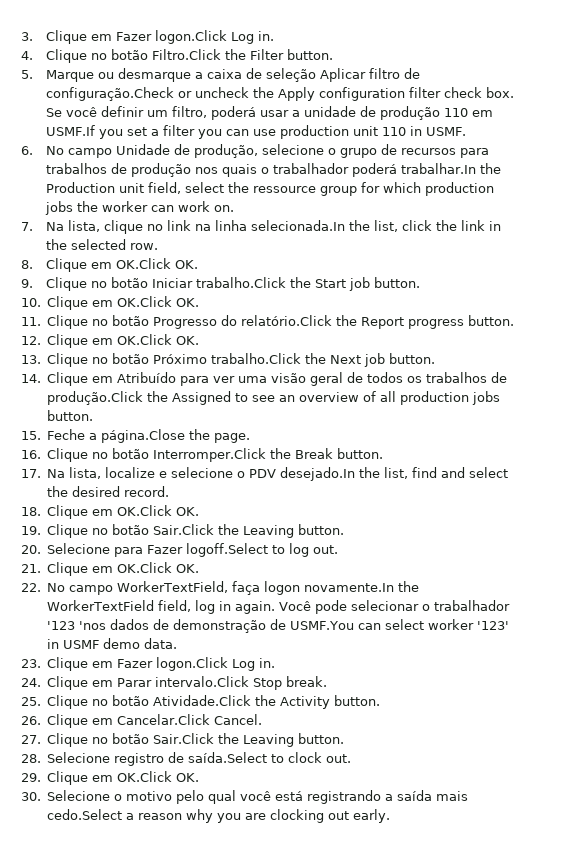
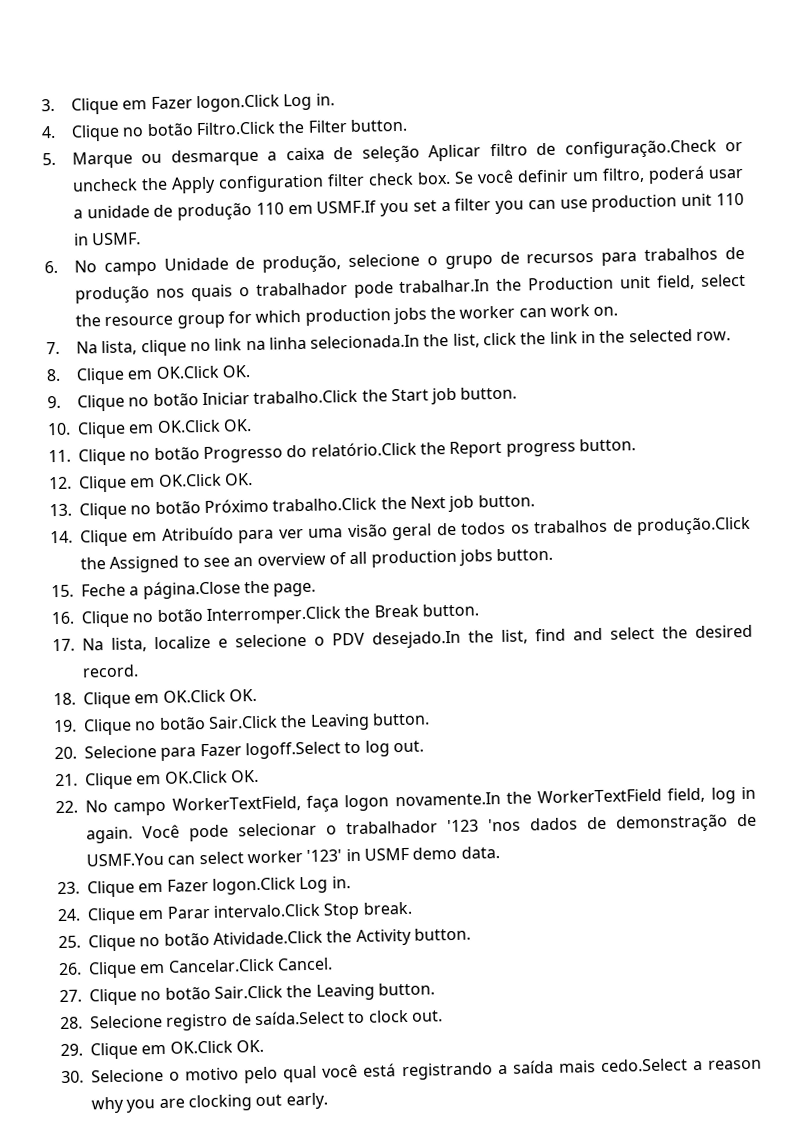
[351,163,397,177] poderá -> [353,281,394,298] pode
[252,186,316,193] ressource -> [104,315,174,326] resource

